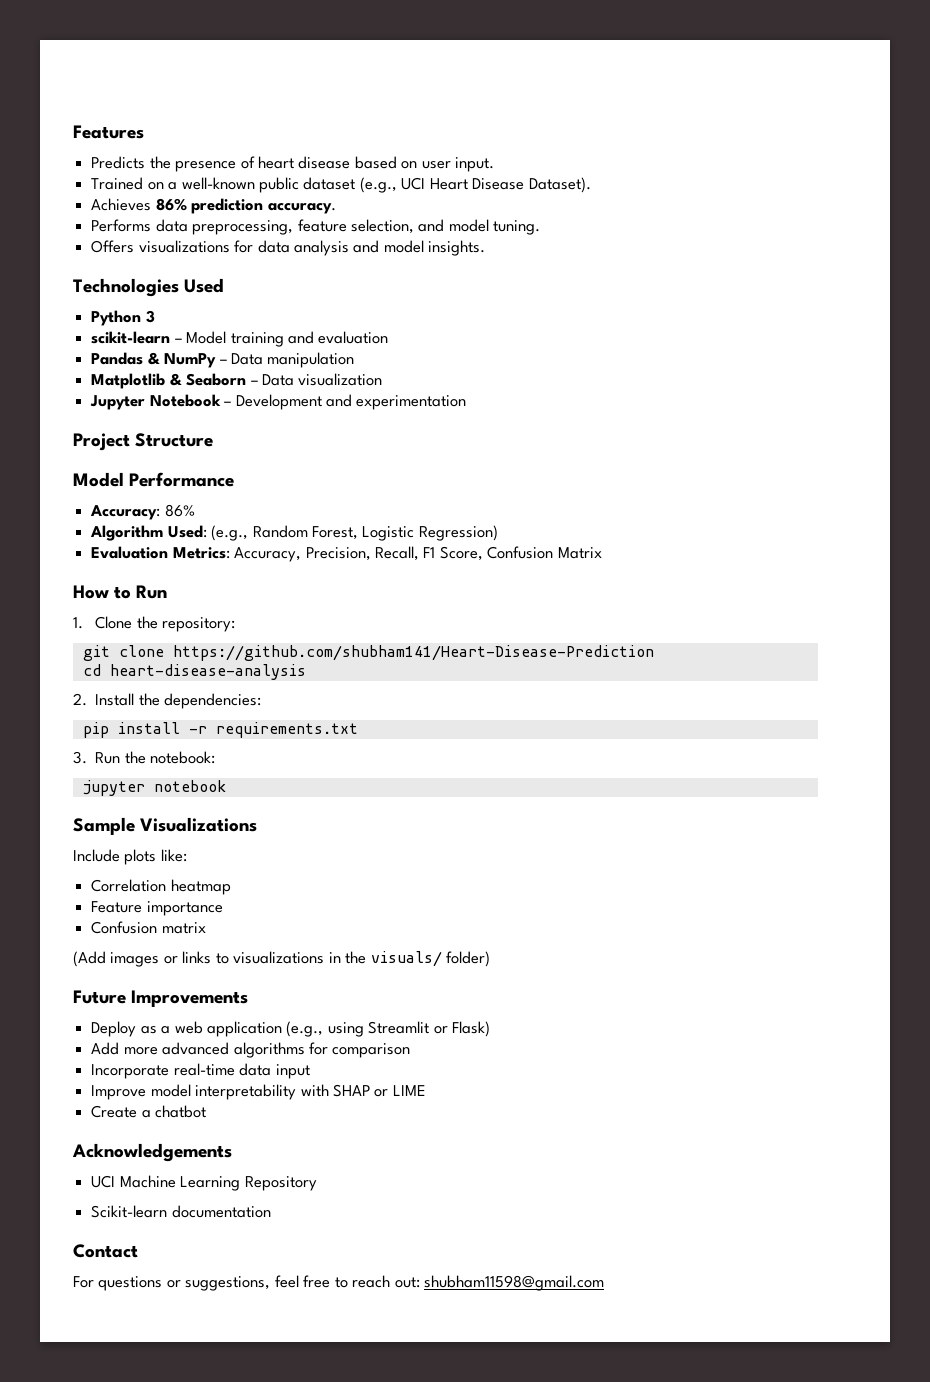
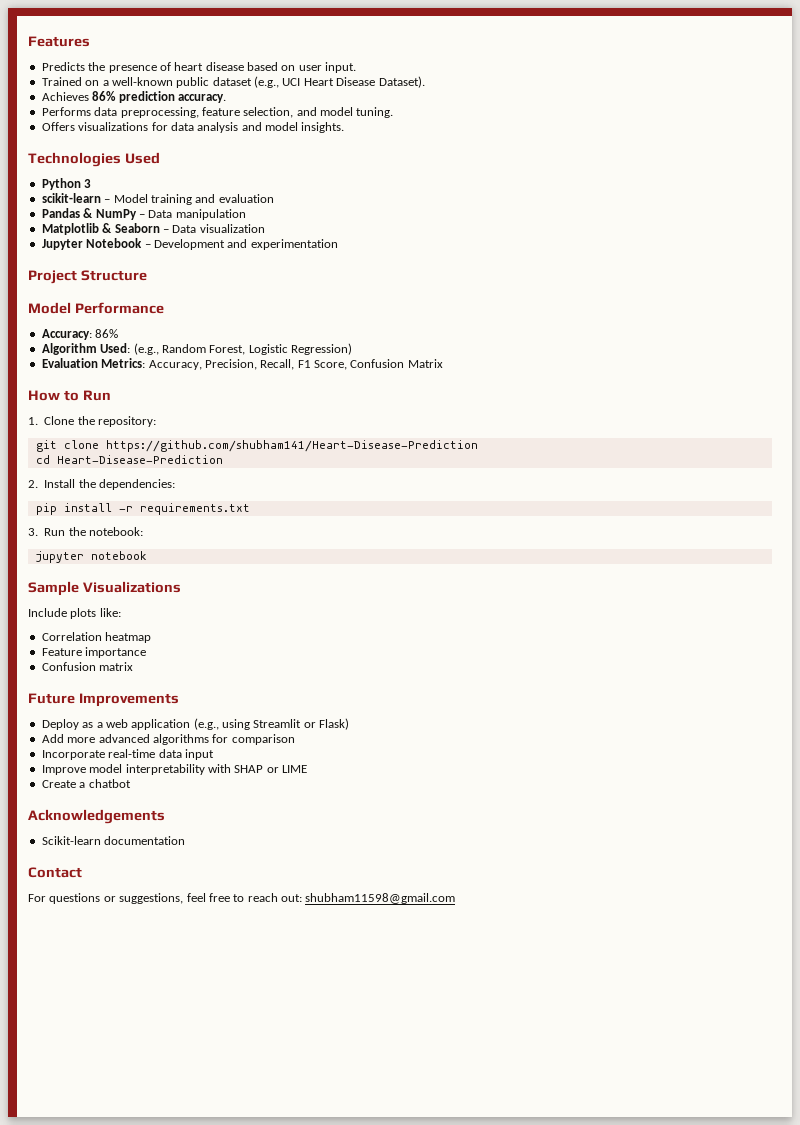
[109,664,306,680] heart-disease-analysis -> [56,455,223,464] Heart-Disease-Prediction
[73,951,491,967] // (Add images or links to visualizations in the visuals/ folder) -> (134, 666) none
[91,1175,317,1191] // UCI Machine Learning Repository -> (165, 816) none

